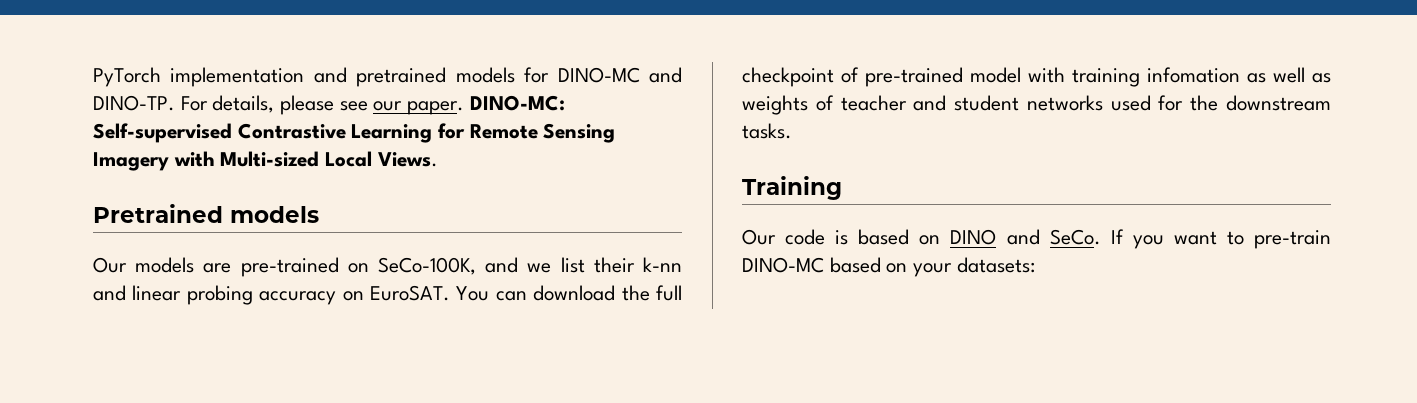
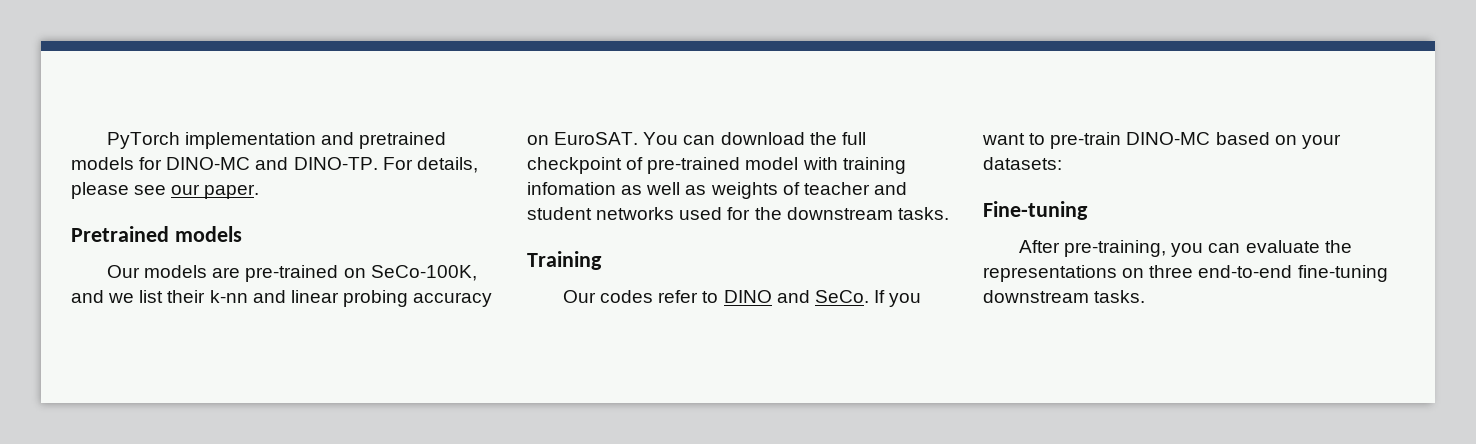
[469,95,565,111] [93,123,616,143] [93,151,438,171] DINO-MC: Self-supervised Contrastive Learning for Remote Sensing Imagery with Multi-sized Local Views. -> (260, 191) none
[785,229,941,245] code is based on -> [600,290,719,303] codes refer to
(1035, 265) none -> [983,201,1088,220] [1019,240,1352,257] [983,265,1388,282] [983,290,1146,303] // Fine-tuning // After pre-training, you can evaluate the representations on three end-to-end fine-tuning downstream tasks.

